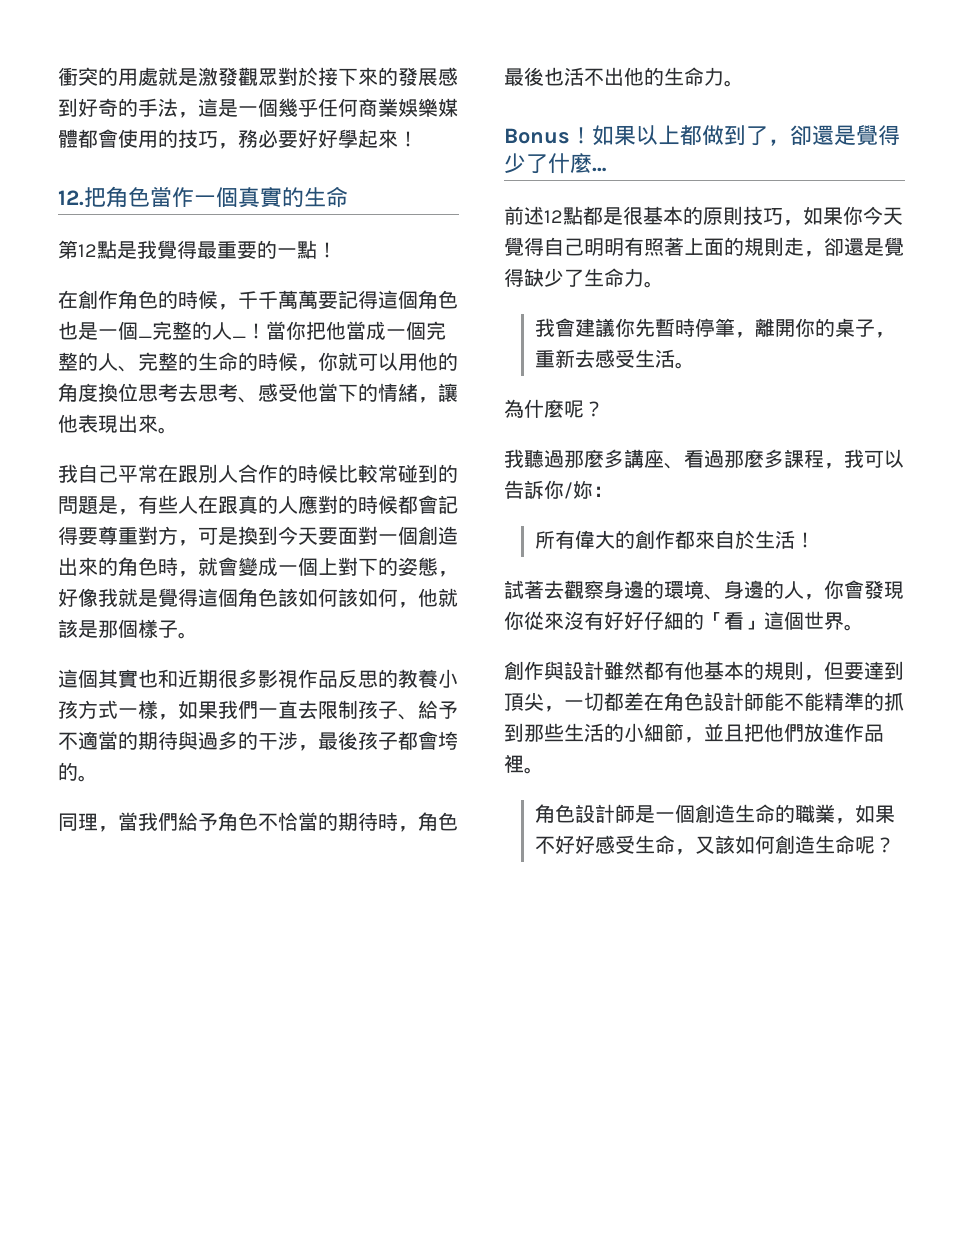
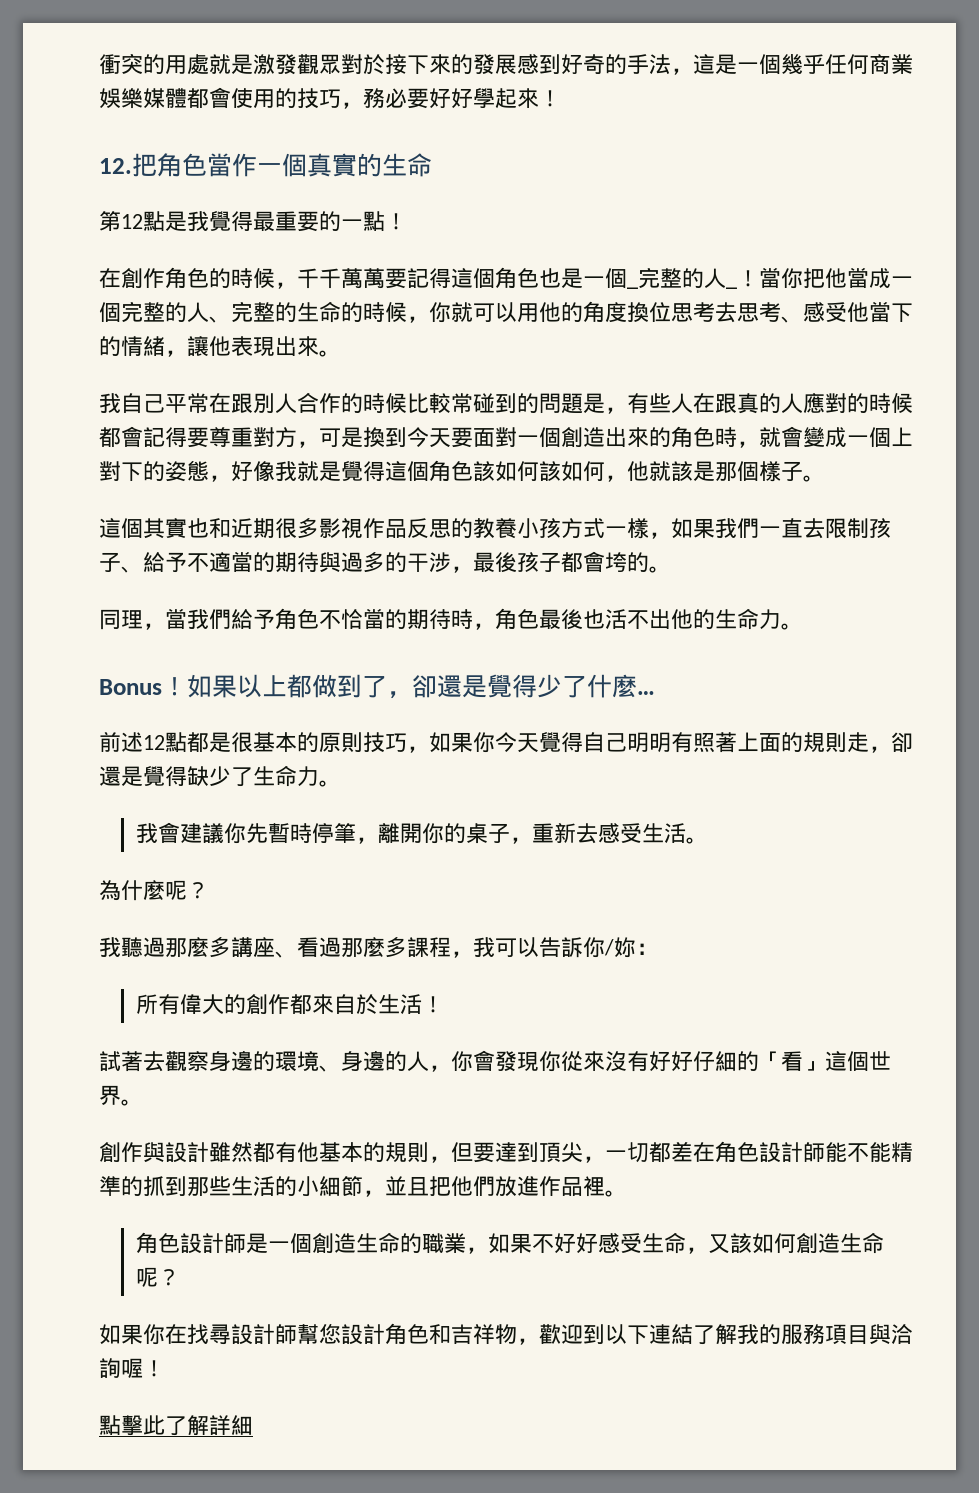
(896, 845) none -> [99,1323,913,1345] [99,1358,165,1378] [99,1415,253,1436] // 如果你在找尋設計師幫您設計角色和吉祥物，歡迎到以下連結了解我的服務項目與洽詢喔！ // 點擊此了解詳細

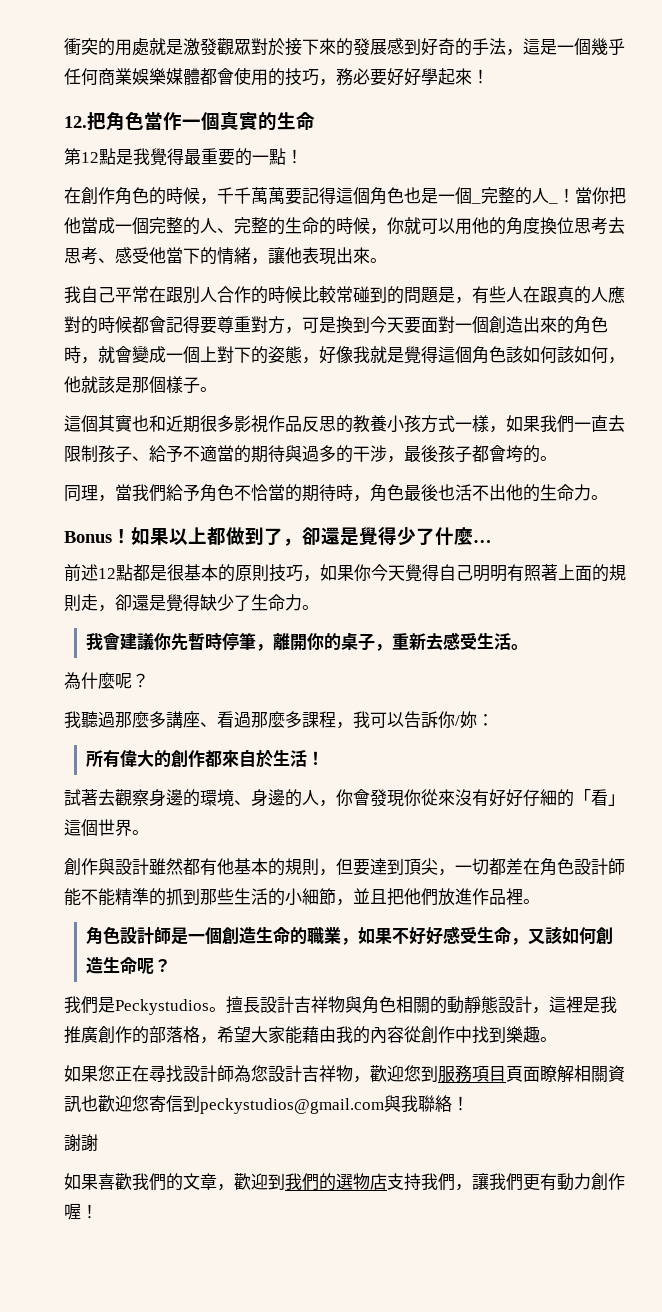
[99,1323,913,1345] [99,1358,165,1378] [99,1415,253,1436] 如果你在找尋設計師幫您設計角色和吉祥物，歡迎到以下連結了解我的服務項目與洽詢喔！ // 點擊此了解詳細 -> [64,996,617,1015] [64,1026,557,1044] [64,1065,625,1083] [64,1095,469,1114] [64,1134,98,1151] [64,1173,625,1191] [64,1203,98,1220] 我們是Peckystudios。擅長設計吉祥物與角色相關的動靜態設計，這裡是我推廣創作的部落格，希望大家能藉由我的內容從創作中找到樂趣。 // 如果您正在尋找設計師為您設計吉祥物，歡迎您到服務項目頁面瞭解相關資訊也歡迎您寄信到peckystudios@gmail.com與我聯絡！ // 謝謝 // 如果喜歡我們的文章，歡迎到我們的選物店支持我們，讓我們更有動力創作喔！

